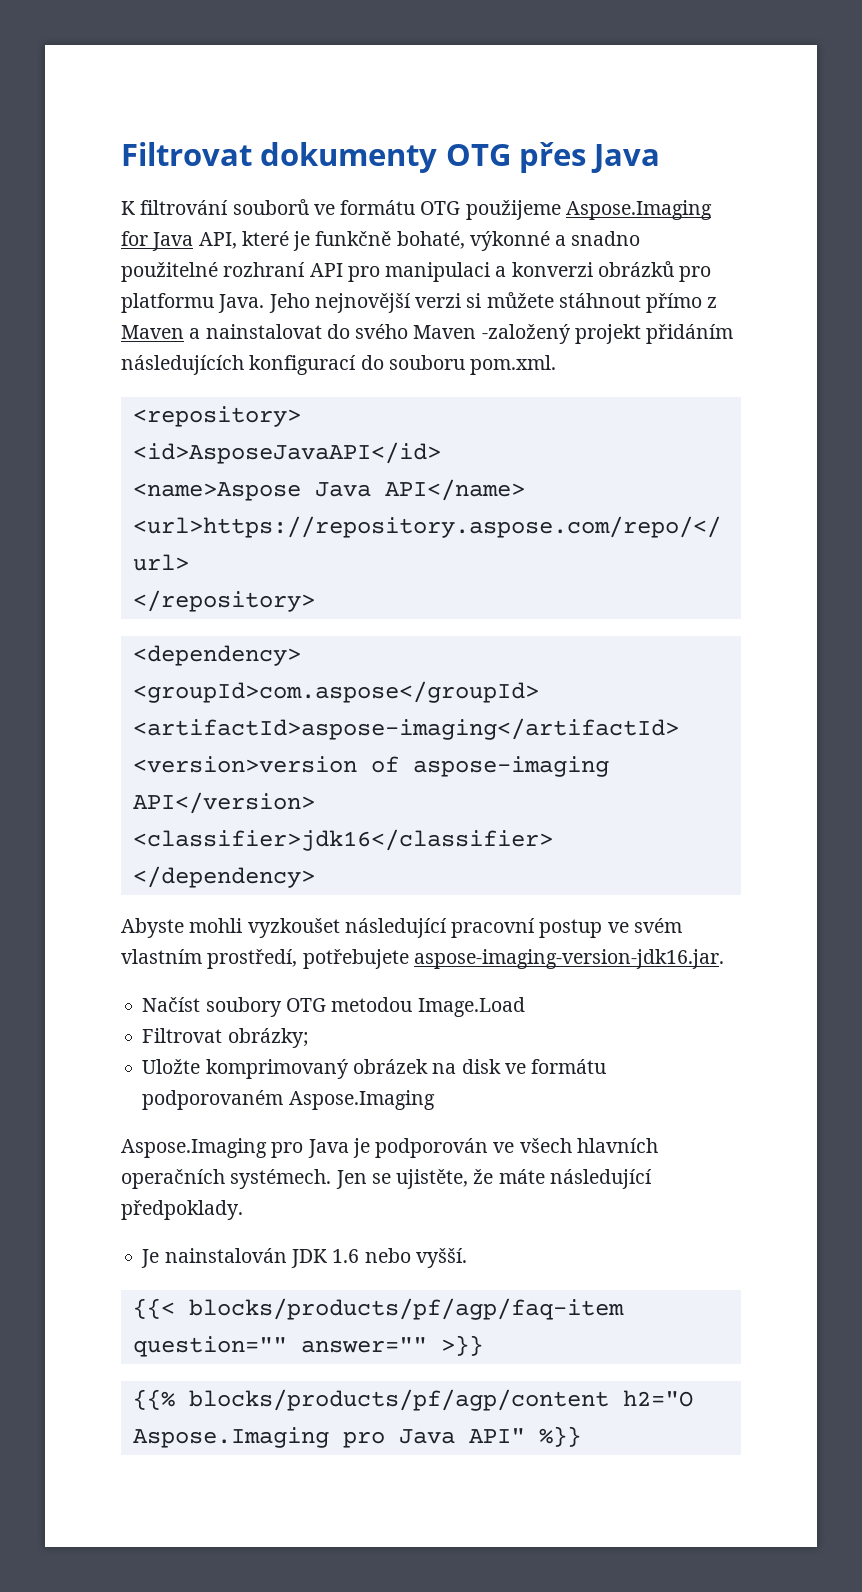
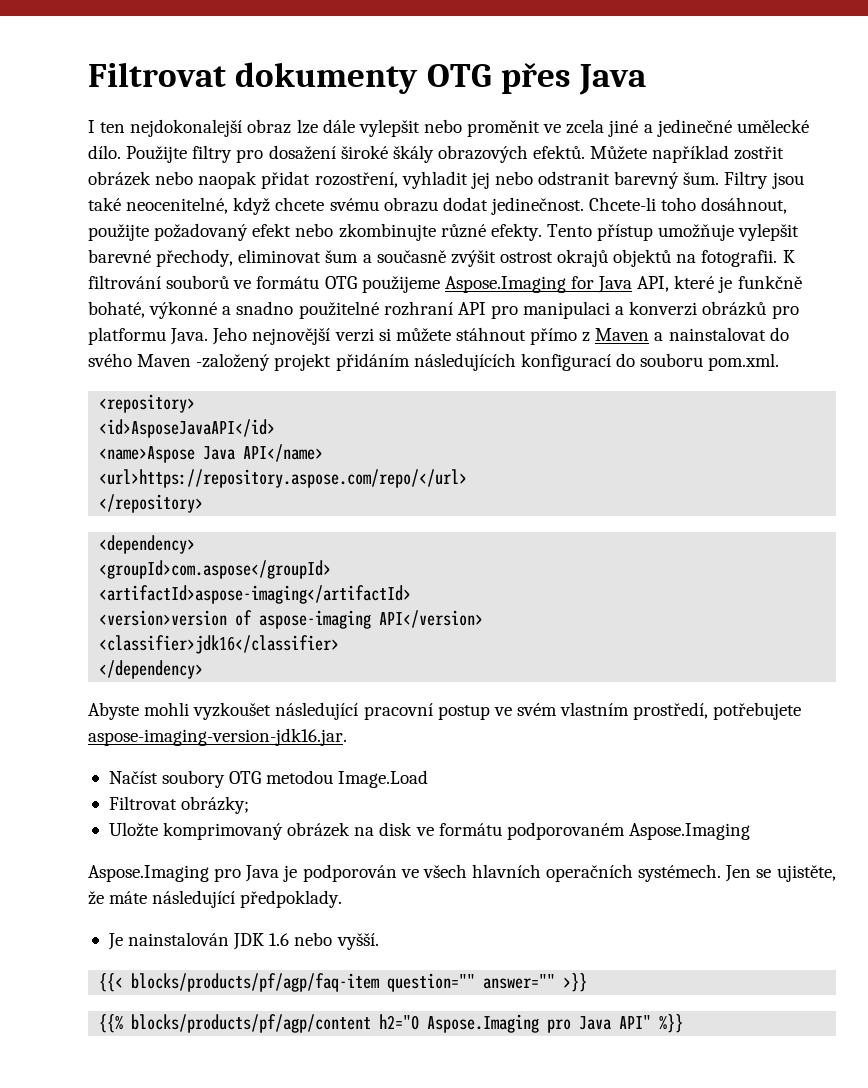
(661, 158) none -> [88,119,809,137] [88,145,785,163] [88,171,804,189] [88,197,788,215] [88,223,800,241] [88,249,778,267] I ten nejdokonalejší obraz lze dále vylepšit nebo proměnit ve zcela jiné a jedinečné umělecké dílo. Použijte filtry pro dosažení široké škály obrazových efektů. Můžete například zostřit obrázek nebo naopak přidat rozostření, vyhladit jej nebo odstranit barevný šum. Filtry jsou také neocenitelné, když chcete svému obrazu dodat jedinečnost. Chcete-li toho dosáhnout, použijte požadovaný efekt nebo zkombinujte různé efekty. Tento přístup umožňuje vylepšit barevné přechody, eliminovat šum a současně zvýšit ostrost okrajů objektů na fotografii.

